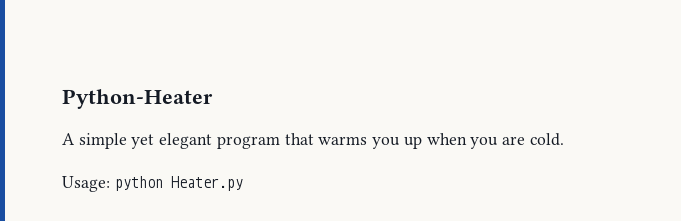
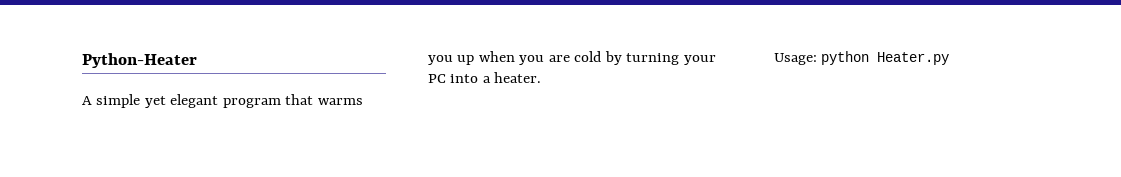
[529,133,564,146] cold. -> [574,51,716,65] [428,72,542,83] cold by turning your PC into a heater.

